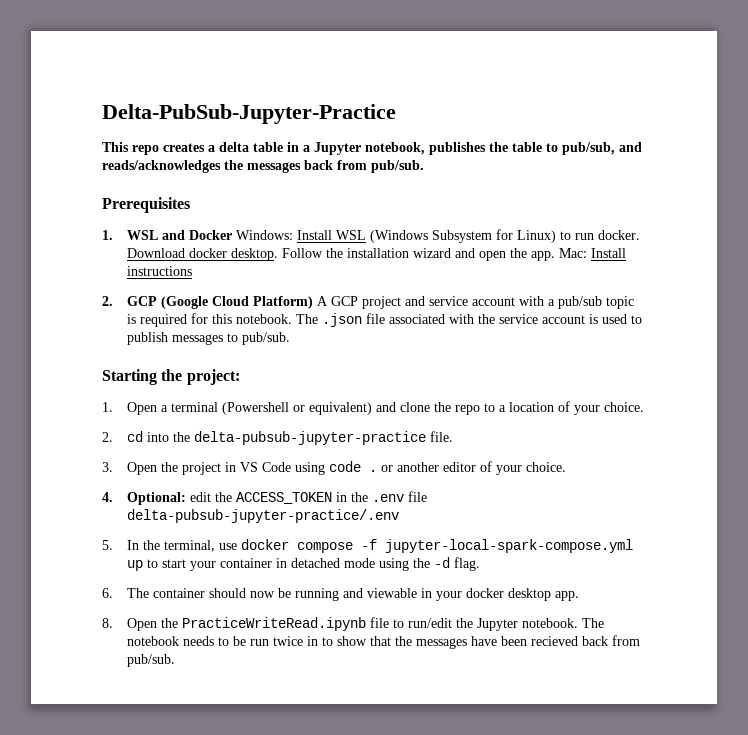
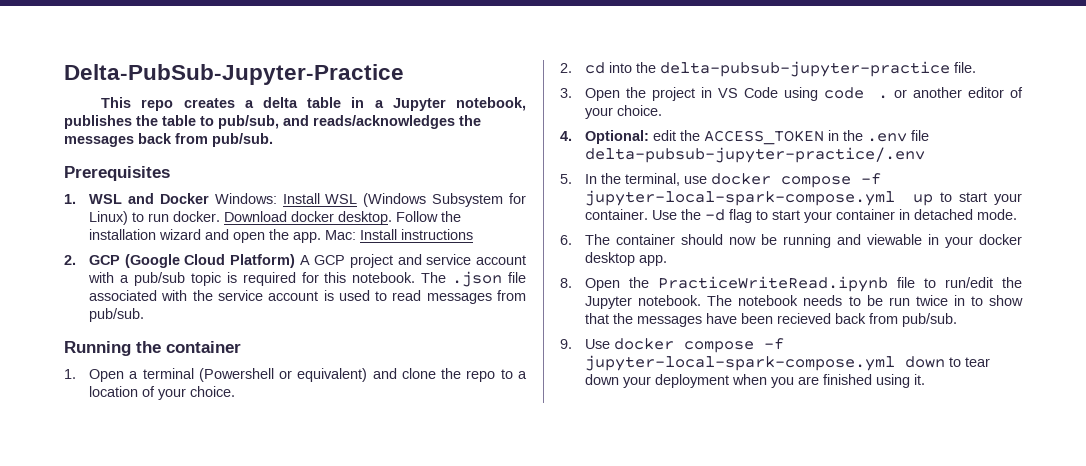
[127,332,291,345] [102,369,240,385] publish messages to pub/sub. // Starting the project: -> [392,290,526,304] [89,308,145,322] [64,341,241,356] read messages from pub/sub. // Running the container
[220,557,481,571] container in detached mode using the -d flag. -> [585,209,1018,223] container. Use the -d flag to start your container in detached mode.
(176, 660) none -> [560,338,785,353] [585,355,991,371] [585,374,926,388] // 9. Use docker compose -f jupyter-local-spark-compose.yml down to tear down your deployment when you are finished using it.

